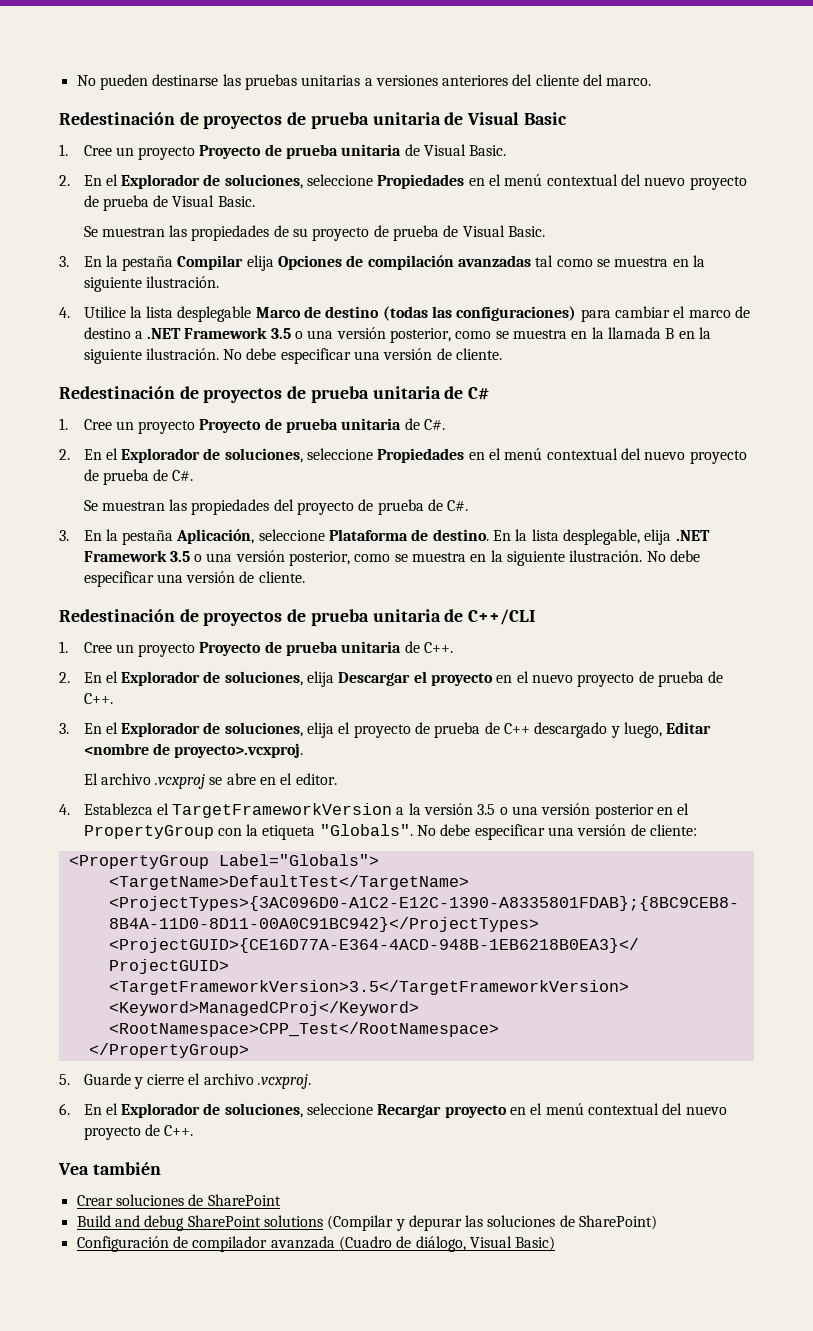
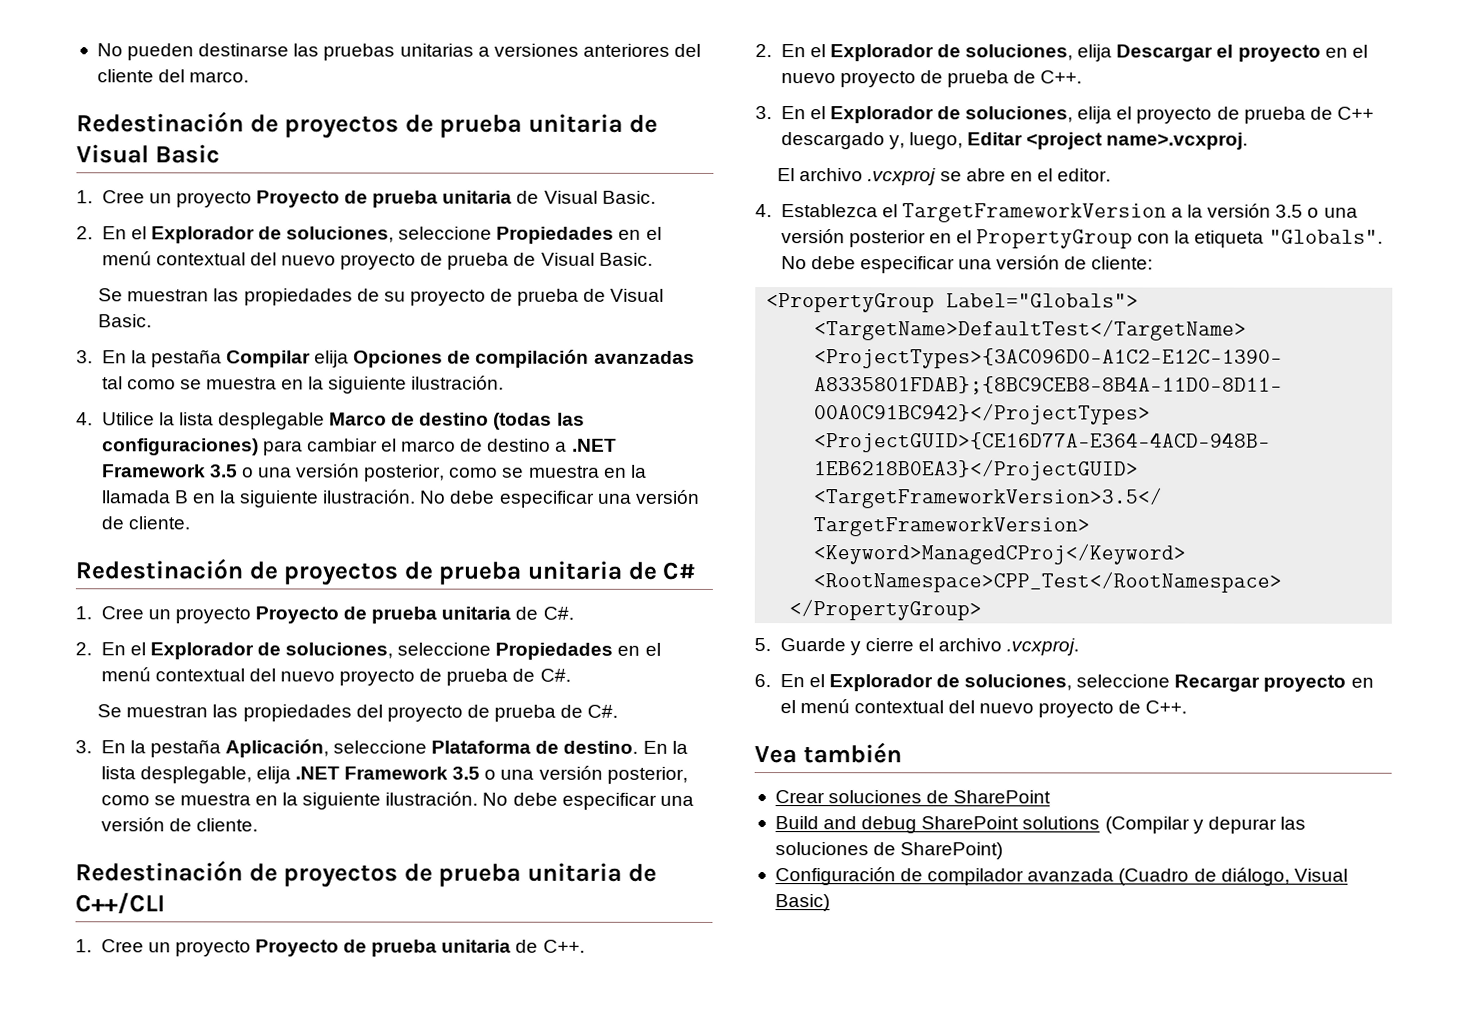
[610,726,620,738] y -> [888,135,905,150] y,
[83,743,304,758] <nombre de proyecto>.vcxproj. -> [1026,132,1249,150] <project name>.vcxproj.

